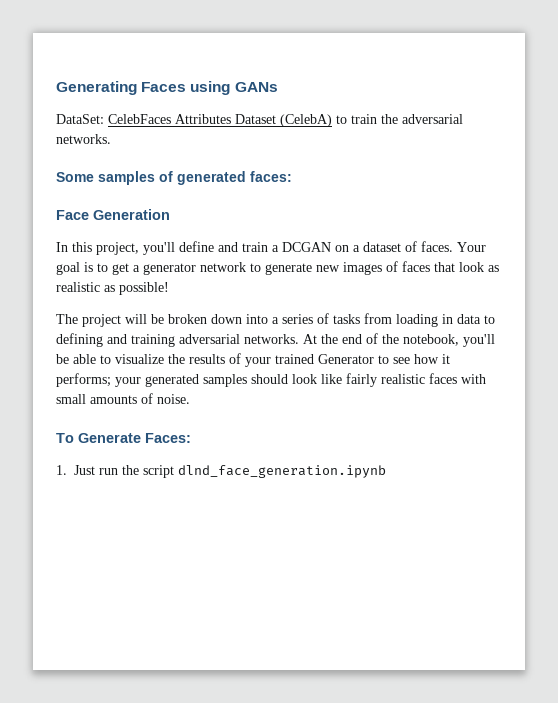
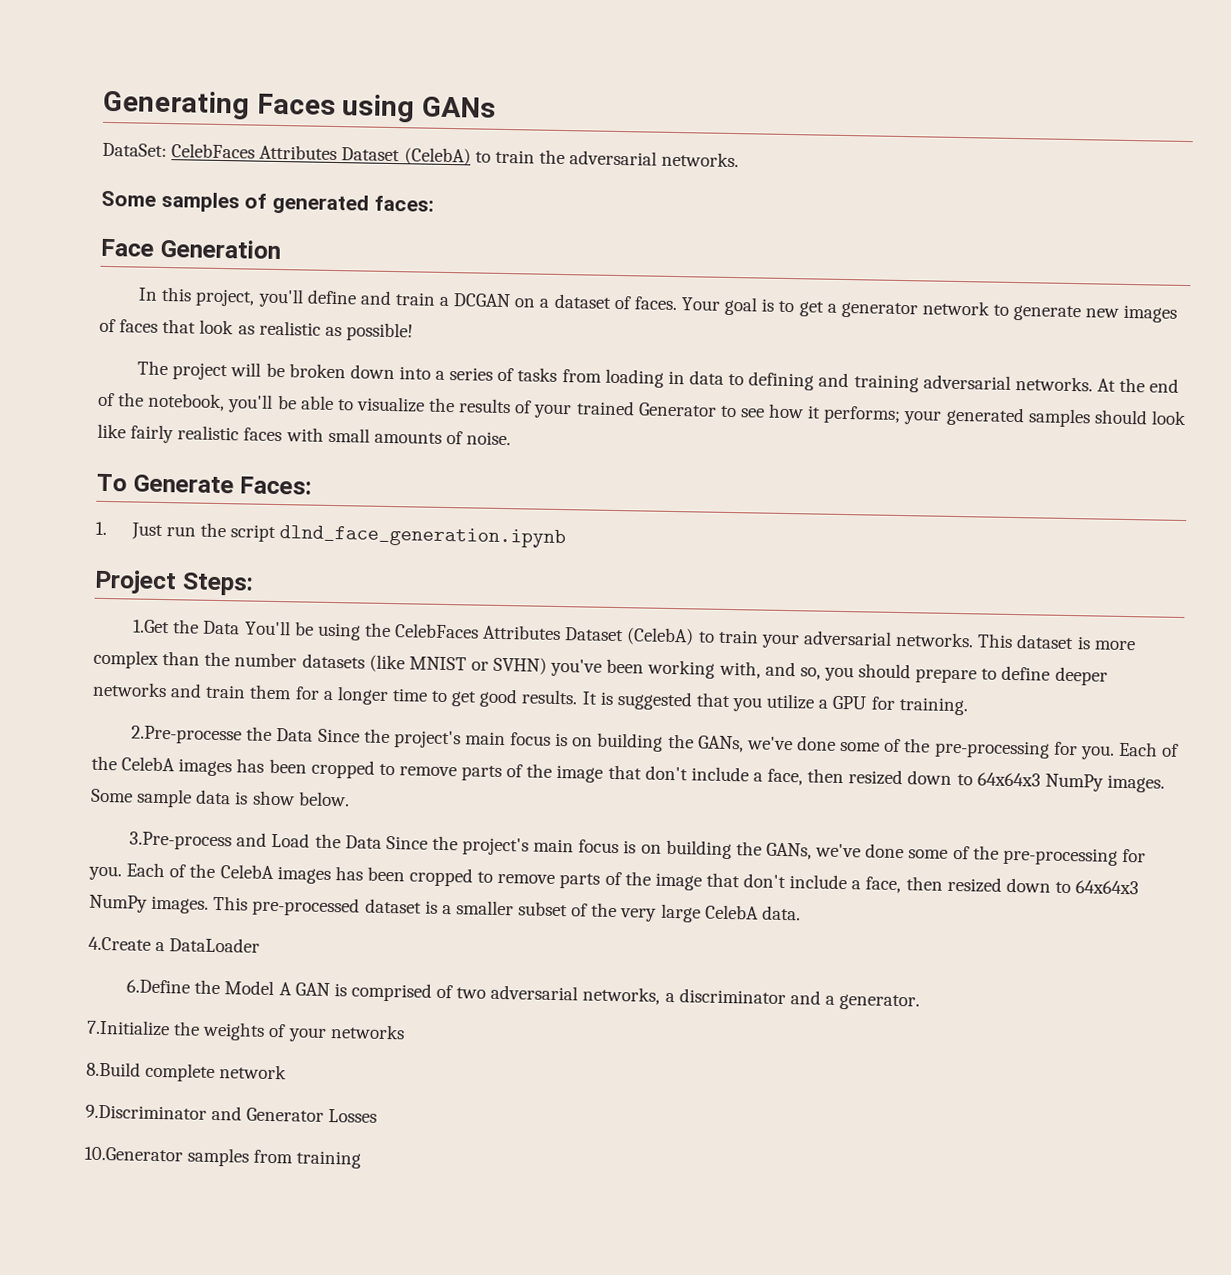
(386, 471) none -> [94,569,254,596] [133,619,1136,651] [93,649,1108,686] [92,681,968,716] [131,725,1180,760] [91,755,1165,793] [91,788,350,808] [129,831,1146,866] [88,862,1140,895] [89,894,801,923] [88,936,261,953] [126,979,921,1011] [86,1019,405,1042] [86,1061,288,1083] [85,1104,378,1123] [84,1146,362,1169] // Project Steps: // 1.Get the Data You'll be using the CelebFaces Attributes Dataset (CelebA) to train your adversarial networks. This dataset is more complex than the number datasets (like MNIST or SVHN) you've been working with, and so, you should prepare to define deeper networks and train them for a longer time to get good results. It is suggested that you utilize a GPU for training. // 2.Pre-processe the Data Since the project's main focus is on building the GANs, we've done some of the pre-processing for you. Each of the CelebA images has been cropped to remove parts of the image that don't include a face, then resized down to 64x64x3 NumPy images. Some sample data is show below. // 3.Pre-process and Load the Data Since the project's main focus is on building the GANs, we've done some of the pre-processing for you. Each of the CelebA images has been cropped to remove parts of the image that don't include a face, then resized down to 64x64x3 NumPy images. This pre-processed dataset is a smaller subset of the very large CelebA data. // 4.Create a DataLoader // 6.Define the Model A GAN is comprised of two adversarial networks, a discriminator and a generator. // 7.Initialize the weights of your networks // 8.Build complete network // 9.Discriminator and Generator Losses // 10.Generator samples from training

